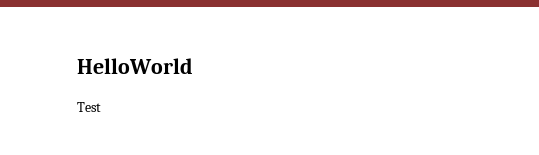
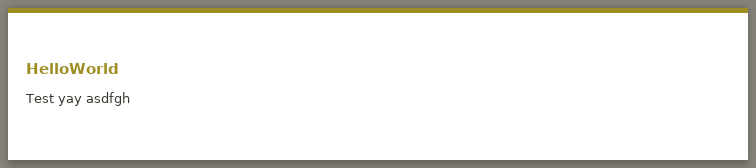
(101, 107) none -> [57,92,130,106] yay asdfgh

